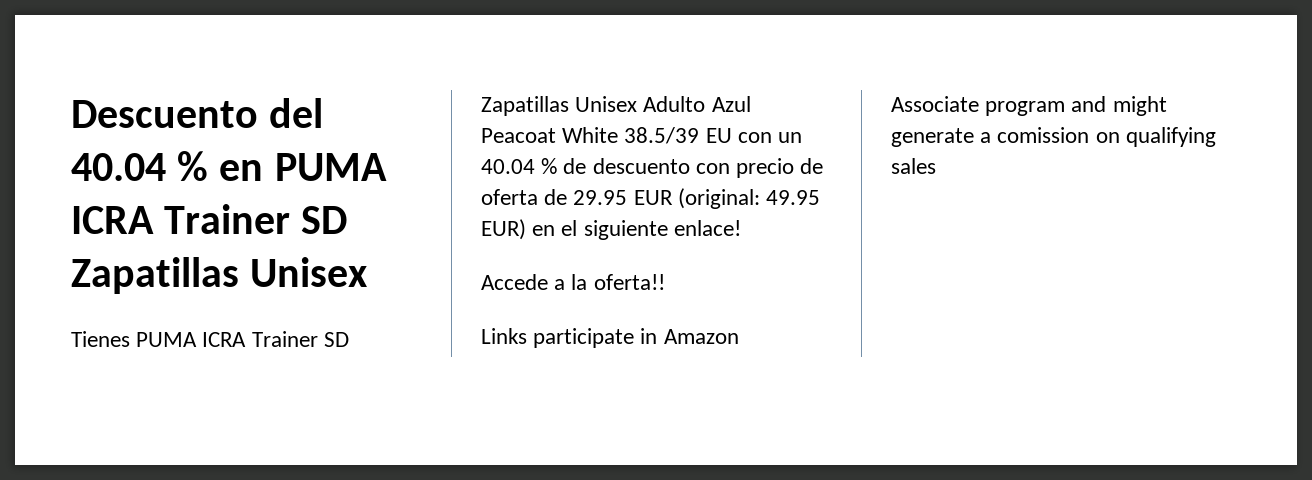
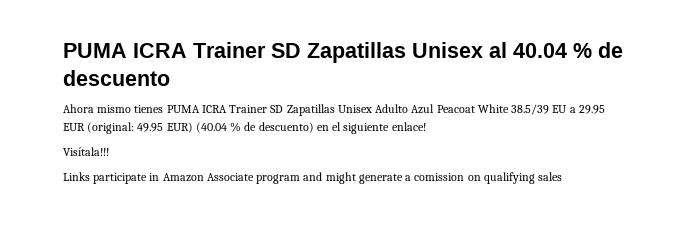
[71,98,324,128] [71,151,387,181] [71,204,348,234] [71,257,368,294] [71,331,130,347] Descuento del 40.04 % en PUMA ICRA Trainer SD Zapatillas Unisex // Tienes -> [63,42,623,63] [63,70,170,86] [63,104,164,113] PUMA ICRA Trainer SD Zapatillas Unisex al 40.04 % de descuento // Ahora mismo tienes
[737,132,803,143] [481,158,824,178] [481,189,568,205] con un 40.04 % de descuento con precio de oferta de -> [569,107,576,113] a
(526, 229) none -> [195,122,314,133] (40.04 % de descuento)
[481,274,665,290] Accede a la oferta!! -> [63,147,109,156] Visítala!!!

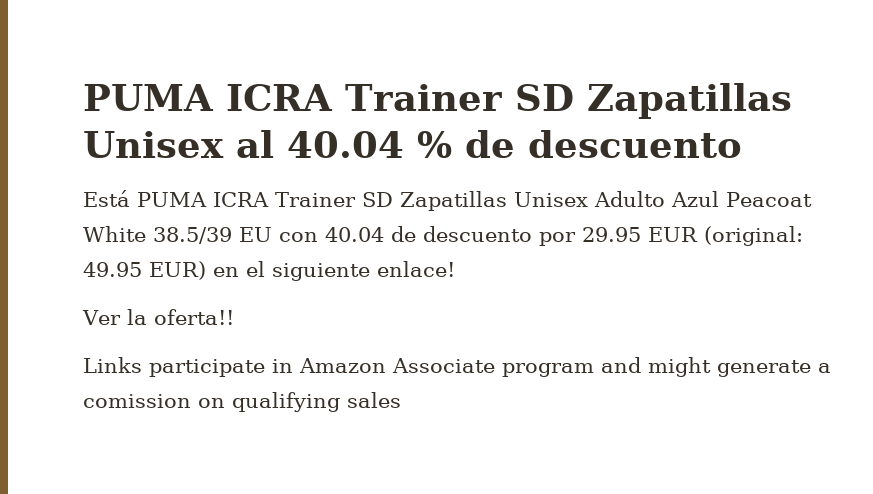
[63,104,164,113] Ahora mismo tienes -> [83,190,130,207] Está
[569,107,576,113] a -> [279,226,576,246] con 40.04 de descuento por
[195,122,314,133] (40.04 % de descuento) -> (206, 270) none
[63,147,109,156] Visítala!!! -> [82,309,234,325] Ver la oferta!!

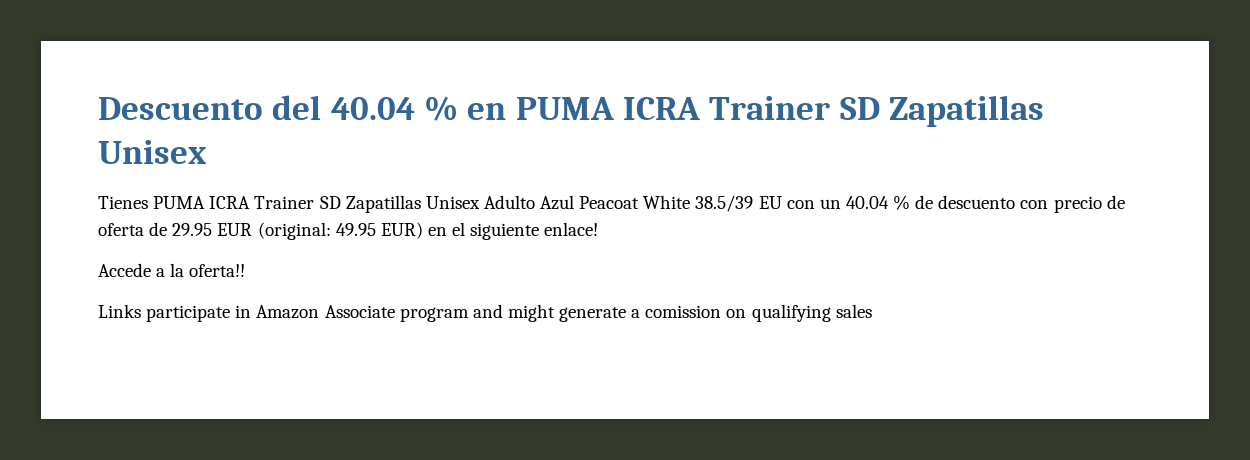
[83,83,792,119] [83,130,742,158] [83,190,130,207] PUMA ICRA Trainer SD Zapatillas Unisex al 40.04 % de descuento // Está -> [98,95,1044,127] [98,140,207,164] [98,196,148,209] Descuento del 40.04 % en PUMA ICRA Trainer SD Zapatillas Unisex // Tienes
[325,226,576,246] 40.04 de descuento por -> [819,195,1125,213] [98,222,168,236] un 40.04 % de descuento con precio de oferta de
[82,310,121,325] Ver -> [98,263,166,277] Accede a

